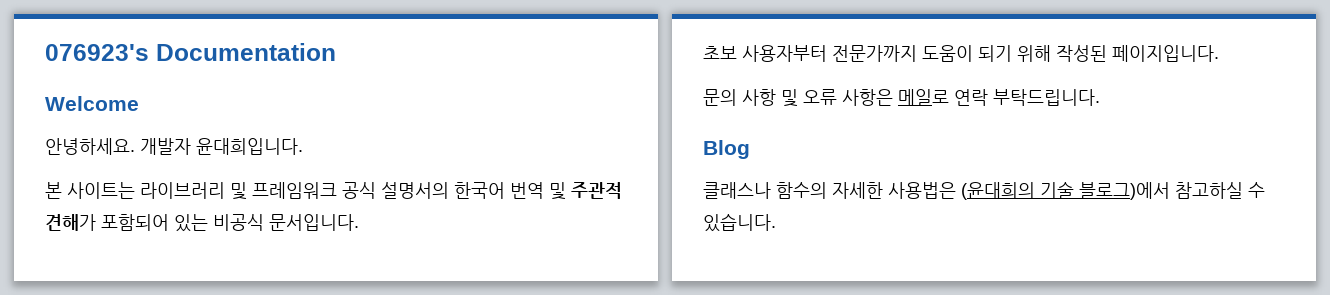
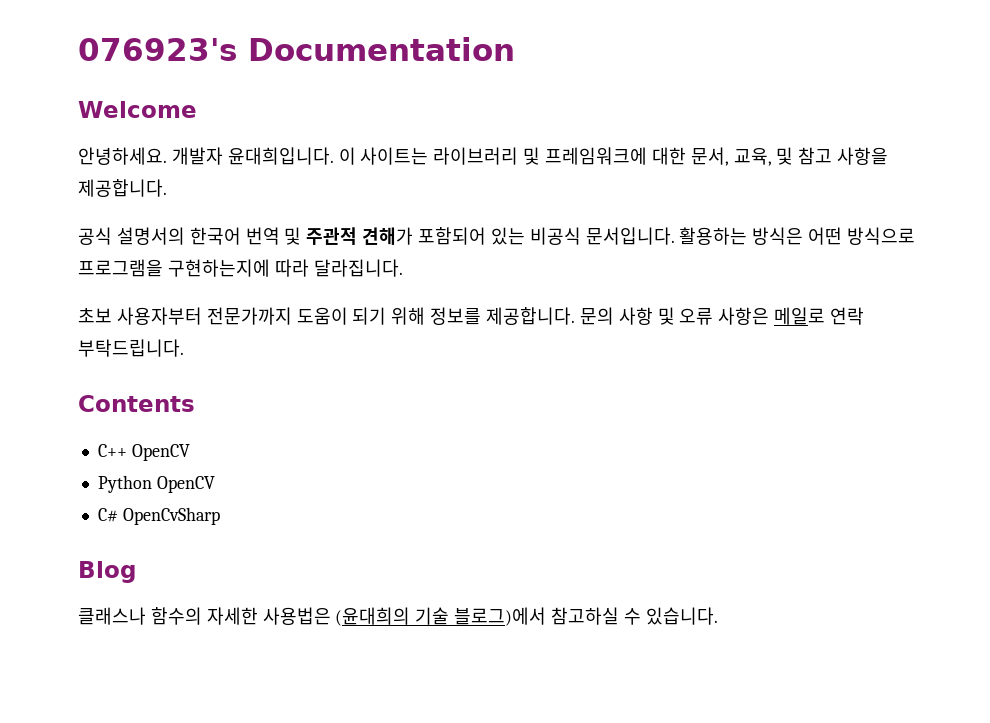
[45,182,62,199] // 본 -> [338,147,356,165] 이
[252,182,337,199] 프레임워크 -> [545,147,889,166] [78,179,167,197] 프레임워크에 대한 문서, 교육, 및 참고 사항을 제공합니다. //
(359, 222) none -> [679,227,916,245] [78,259,403,277] 활용하는 방식은 어떤 방식으로 프로그램을 구현하는지에 따라 달라집니다.
[1056,45,1219,62] 작성된 페이지입니다. // -> [430,307,576,325] 정보를 제공합니다.
(1100, 97) none -> [78,395,195,412] [97,444,190,461] [97,475,215,493] [97,507,220,525] // Contents // C++ OpenCV // Python OpenCV // C# OpenCvSharp

